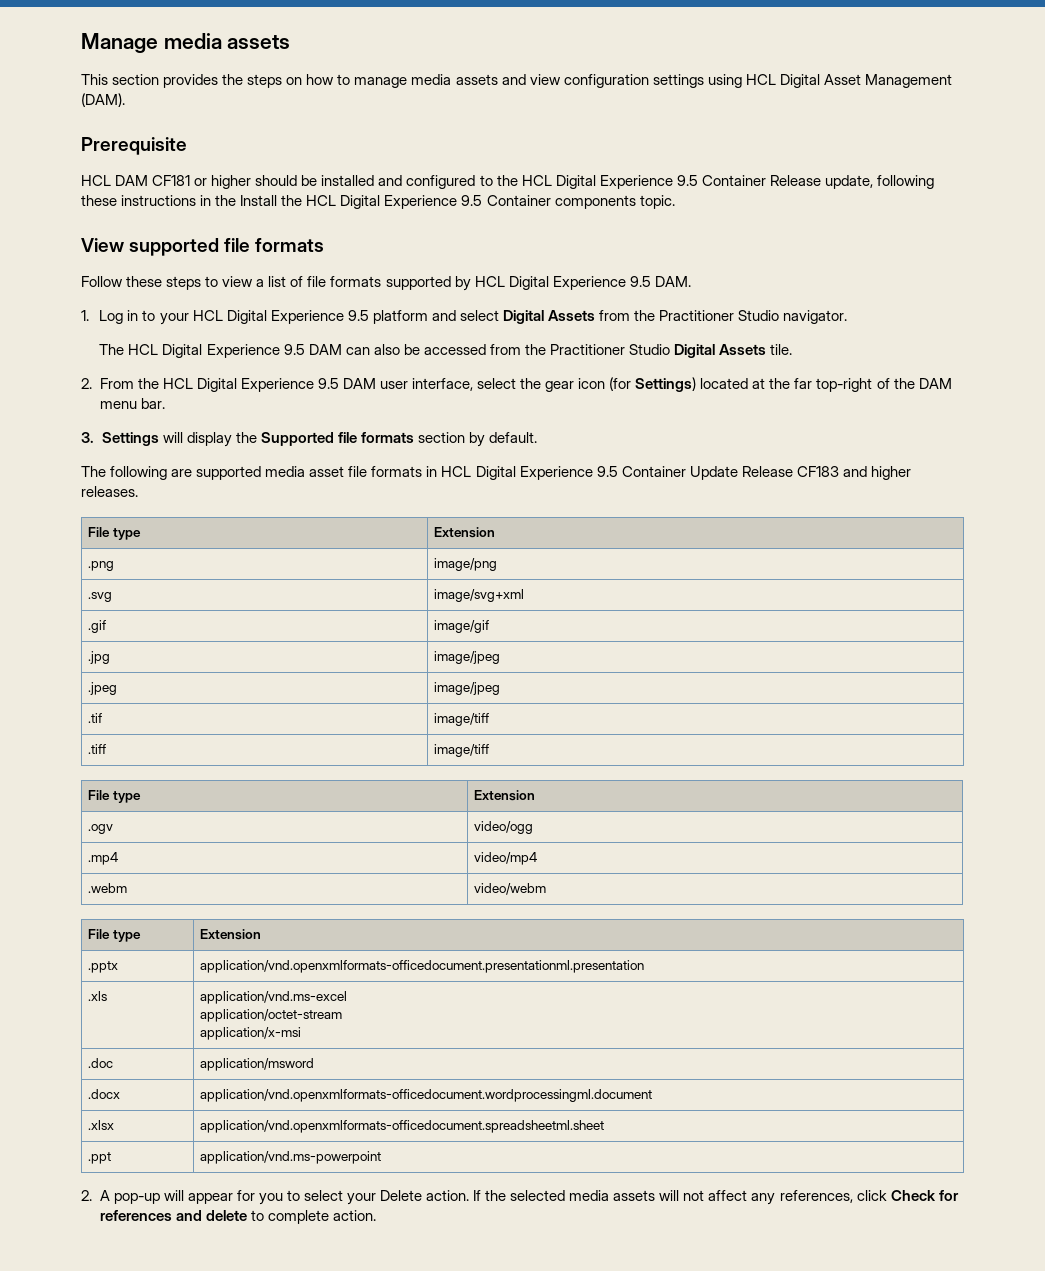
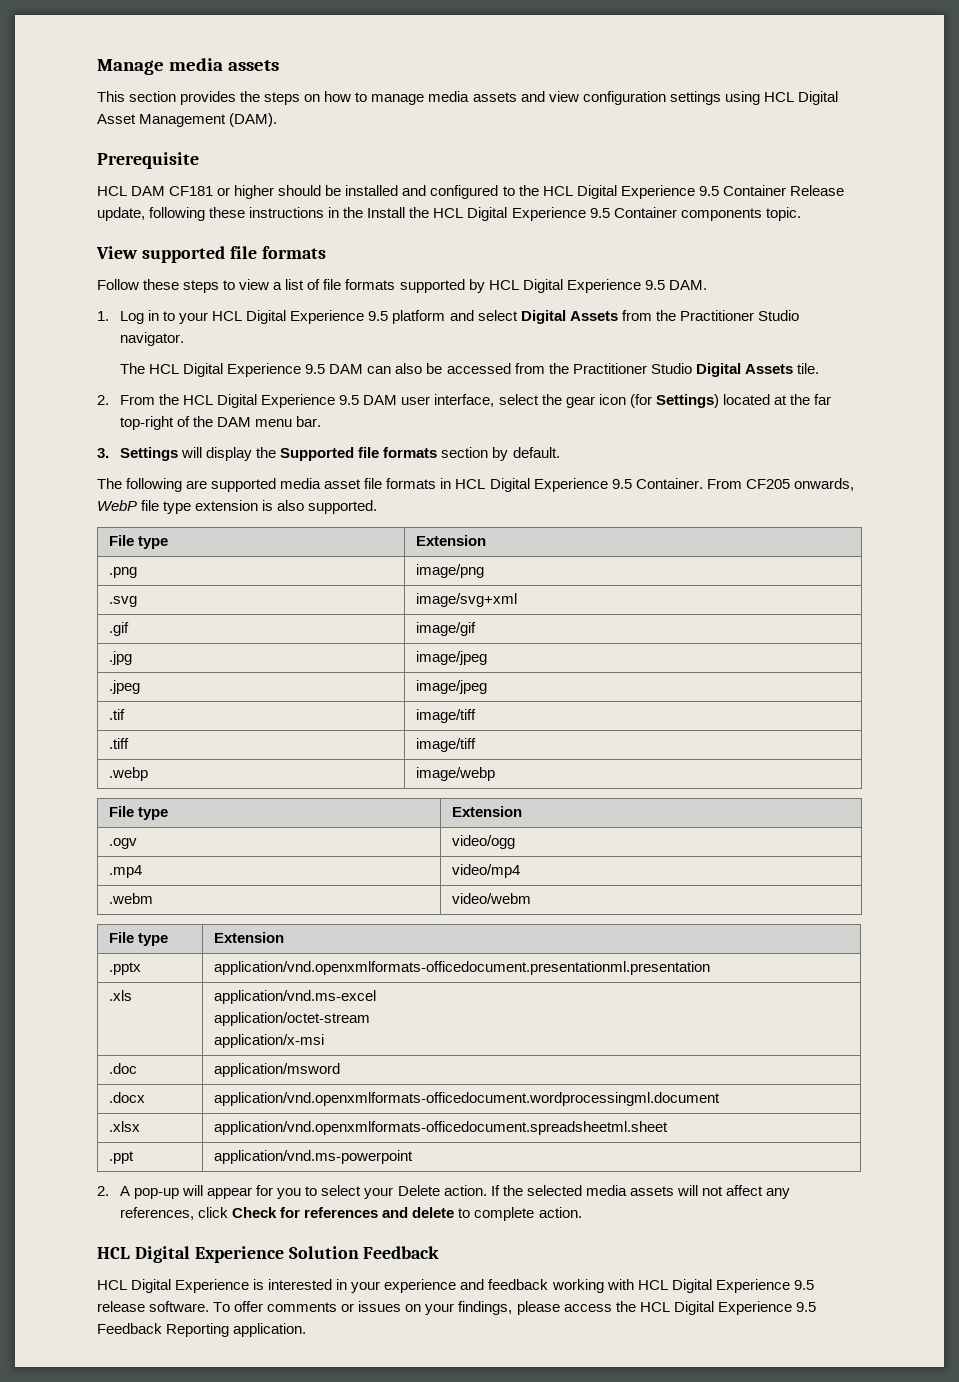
[621,466,911,480] [81,486,138,497] Container Update Release CF183 and higher releases. -> [635,478,854,491] [97,500,378,514] Container. From CF205 onwards, WebP file type extension is also supported.
(490, 750) none -> [108,767,148,781] [415,767,495,781] // .webp | image/webp
(376, 1215) none -> [97,1246,440,1263] [97,1279,814,1293] [97,1301,816,1315] [97,1323,307,1337] // HCL Digital Experience Solution Feedback // HCL Digital Experience is interested in your experience and feedback working with HCL Digital Experience 9.5 release software. To offer comments or issues on your findings, please access the HCL Digital Experience 9.5 Feedback Reporting application.

